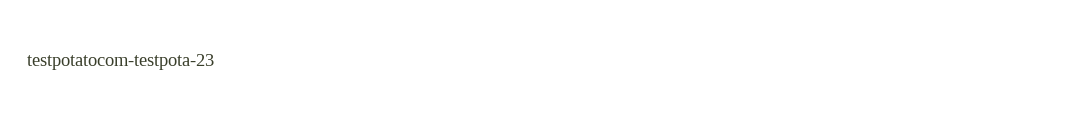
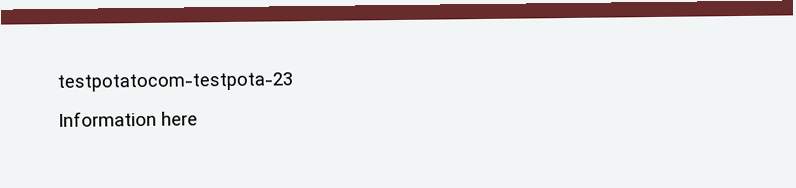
(214, 62) none -> [58,110,198,127] // Information here

